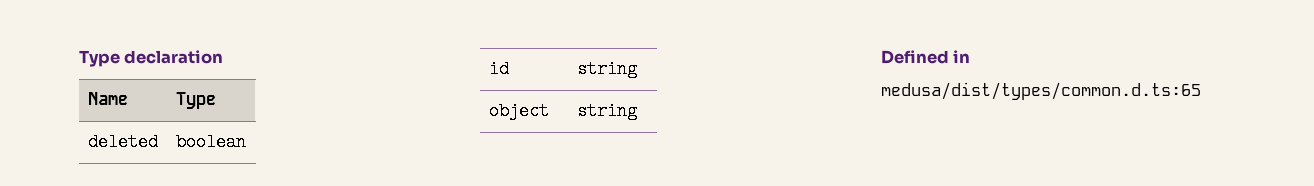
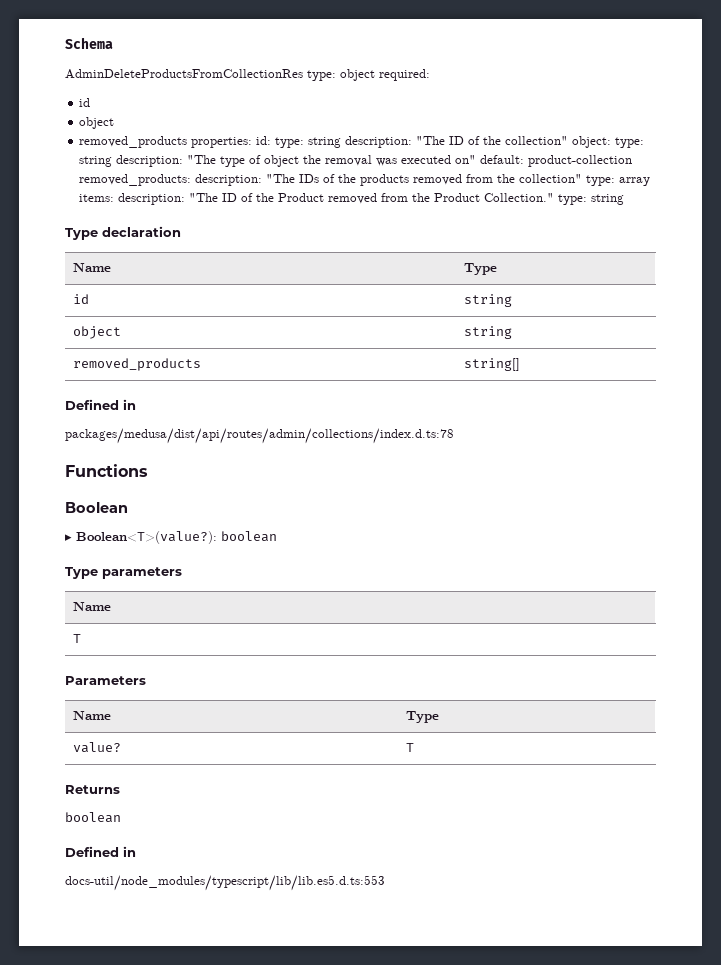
(79, 58) none -> [65,37,113,49] [65,69,430,81] [79,98,91,107] [79,117,115,129] [79,136,645,148] [79,155,633,167] [79,174,651,186] [79,193,625,205] Schema // AdminDeleteProductsFromCollectionRes type: object required: // id // object // removed_products properties: id: type: string description: "The ID of the collection" object: type: string description: "The type of object the removal was executed on" default: product-collection removed_products: description: "The IDs of the products removed from the collection" type: array items: description: "The ID of the Product removed from the Product Collection." type: string //
[87,133,158,151] [175,133,246,151] // deleted | boolean -> (498, 269) none
[881,50,971,64] [881,82,1201,100] // Defined in // medusa/dist/types/common.d.ts:65 -> [73,358,202,371] [464,358,521,371] [65,399,136,410] [65,428,454,444] [65,464,148,477] [65,502,128,513] [65,531,277,544] [65,567,182,579] [73,602,112,611] [73,634,82,643] [65,676,146,685] [73,711,112,720] [406,711,440,723] [73,742,122,753] [406,743,415,752] [65,785,120,794] [65,812,121,823] [65,846,136,857] [65,875,385,891] // removed_products | string[] // Defined in // packages/medusa/dist/api/routes/admin/collections/index.d.ts:78 // Functions // Boolean // ▸ Boolean<T>(value?): boolean // Type parameters // Name // T // Parameters // Name | Type // value? | T // Returns // boolean // Defined in // docs-util/node_modules/typescript/lib/lib.es5.d.ts:553

